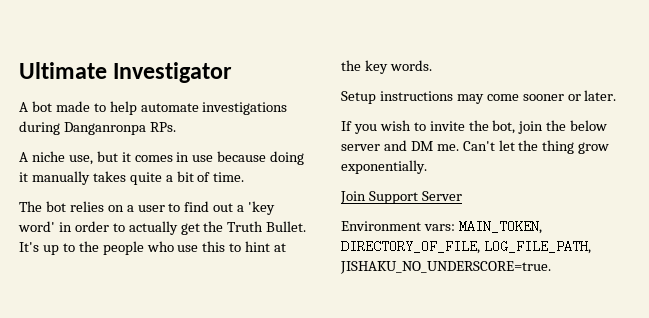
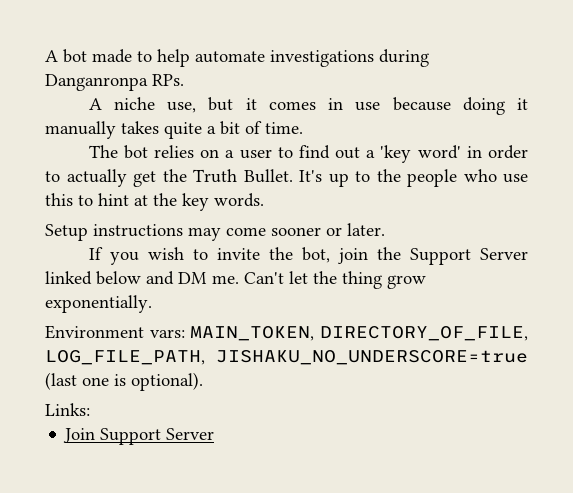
[19,62,233,83] Ultimate Investigator // -> (45, 56) none
[570,120,608,131] [341,144,380,151] below server -> [409,248,528,265] [45,271,141,285] Support Server linked below
[340,191,462,204] // Join Support Server -> (152, 304) none
[340,261,551,274] JISHAKU_NO_UNDERSCORE=true. -> [216,350,528,365] [45,372,203,391] [45,403,90,416] [63,428,215,445] JISHAKU_NO_UNDERSCORE=true (last one is optional). // Links: // Join Support Server

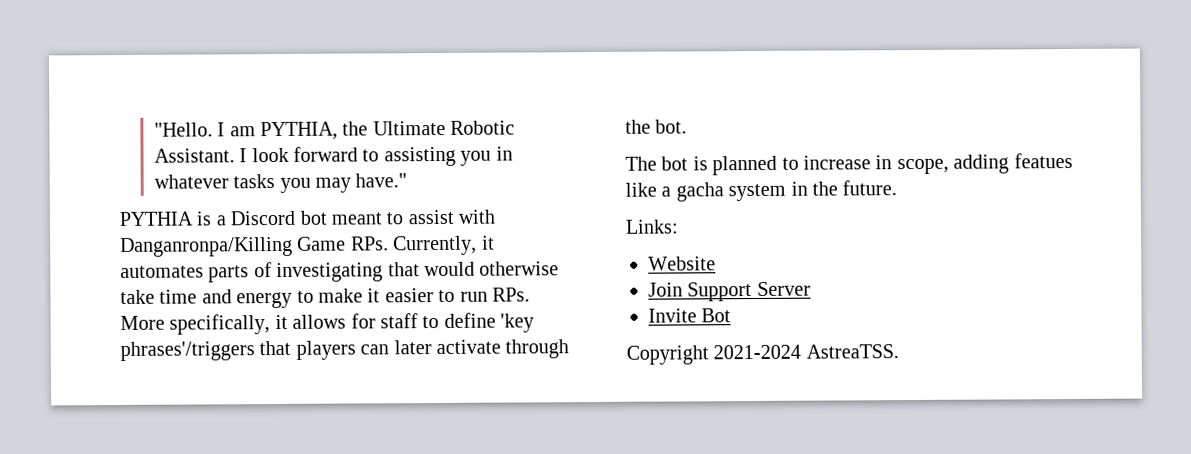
[45,49,429,67] [45,74,184,91] [88,97,528,115] [45,121,303,139] [88,145,528,163] [45,169,528,187] [45,193,264,211] [45,223,385,241] [88,247,528,265] [45,271,426,289] [45,295,152,313] [45,325,528,341] [45,350,528,365] [45,372,203,391] A bot made to help automate investigations during Danganronpa RPs. // A niche use, but it comes in use because doing it manually takes quite a bit of time. // The bot relies on a user to find out a 'key word' in order to actually get the Truth Bullet. It's up to the people who use this to hint at the key words. // Setup instructions may come sooner or later. // If you wish to invite the bot, join the Support Server linked below and DM me. Can't let the thing grow exponentially. // Environment vars: MAIN_TOKEN, DIRECTORY_OF_FILE, LOG_FILE_PATH, JISHAKU_NO_UNDERSCORE=true (last one is optional). -> [153,120,516,141] [153,146,513,167] [153,173,408,193] [119,209,496,226] [120,235,495,257] [120,261,560,283] [120,287,530,309] [120,312,535,335] [120,339,570,361] [625,119,688,134] [625,153,1073,176] [625,180,898,202] "Hello. I am PYTHIA, the Ultimate Robotic Assistant. I look forward to assisting you in whatever tasks you may have." // PYTHIA is a Discord bot meant to assist with Danganronpa/Killing Game RPs. Currently, it automates parts of investigating that would otherwise take time and energy to make it easier to run RPs. More specifically, it allows for staff to define 'key phrases'/triggers that players can later activate through the bot. // The bot is planned to increase in scope, adding featues like a gacha system in the future.
(90, 409) none -> [648,256,716,271] // Website
(215, 434) none -> [648,308,732,323] [626,344,899,365] // Invite Bot // Copyright 2021-2024 AstreaTSS.

